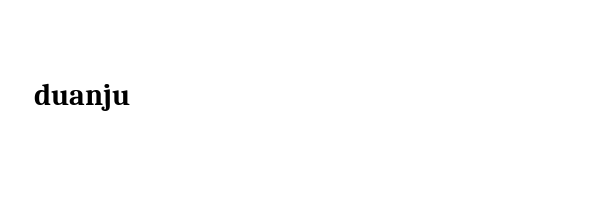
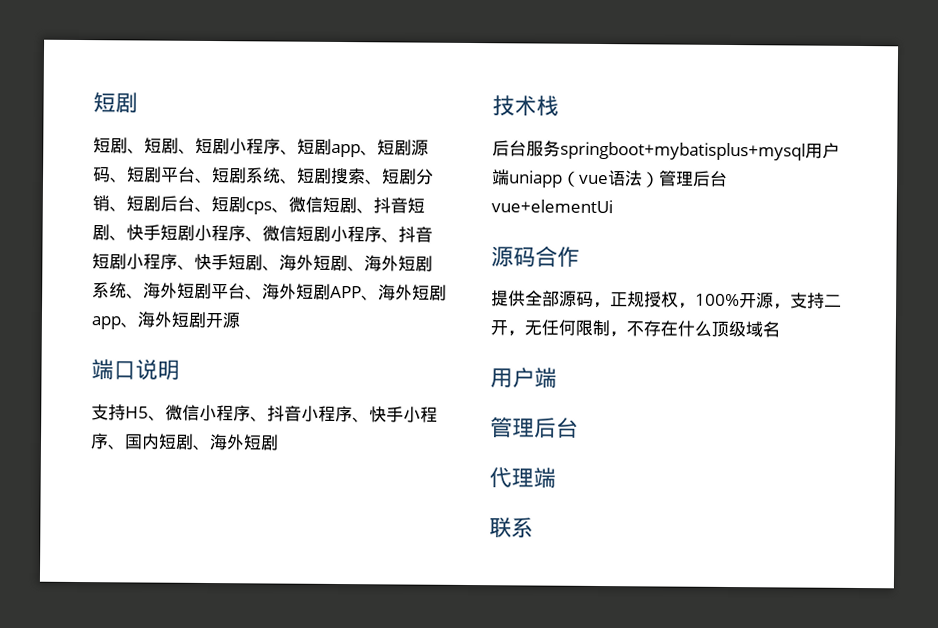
[34,83,130,111] duanju -> [93,92,138,113] [93,137,429,158] [93,166,434,185] [92,195,425,215] [92,224,433,243] [92,253,433,272] [92,282,447,301] [91,311,241,330] [91,359,180,381] [91,404,438,423] [90,433,279,451] [492,95,559,117] [492,140,840,161] [491,169,728,188] [491,199,613,214] [491,245,580,268] [491,290,842,310] [490,319,780,338] [490,367,557,389] [490,417,579,438] [489,467,556,489] [489,517,534,538] 短剧 // 短剧、短剧、短剧小程序、短剧app、短剧源码、短剧平台、短剧系统、短剧搜索、短剧分销、短剧后台、短剧cps、微信短剧、抖音短剧、快手短剧小程序、微信短剧小程序、抖音短剧小程序、快手短剧、海外短剧、海外短剧系统、海外短剧平台、海外短剧APP、海外短剧app、海外短剧开源 // 端口说明 // 支持H5、微信小程序、抖音小程序、快手小程序、国内短剧、海外短剧 // 技术栈 // 后台服务springboot+mybatisplus+mysql用户端uniapp（vue语法）管理后台vue+elementUi // 源码合作 // 提供全部源码，正规授权，100%开源，支持二开，无任何限制，不存在什么顶级域名 // 用户端 // 管理后台 // 代理端 // 联系

